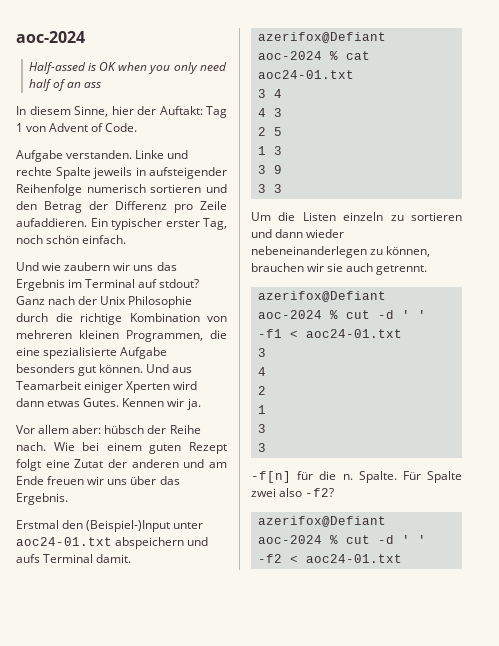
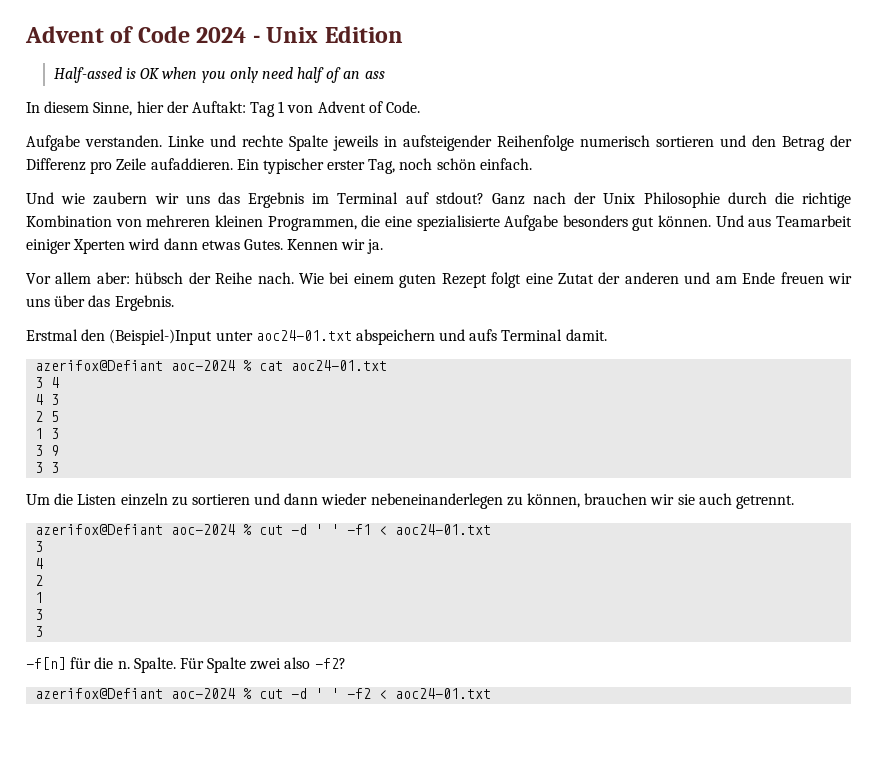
[16,31,85,43] aoc-2024 -> [25,26,403,43] Advent of Code 2024 - Unix Edition

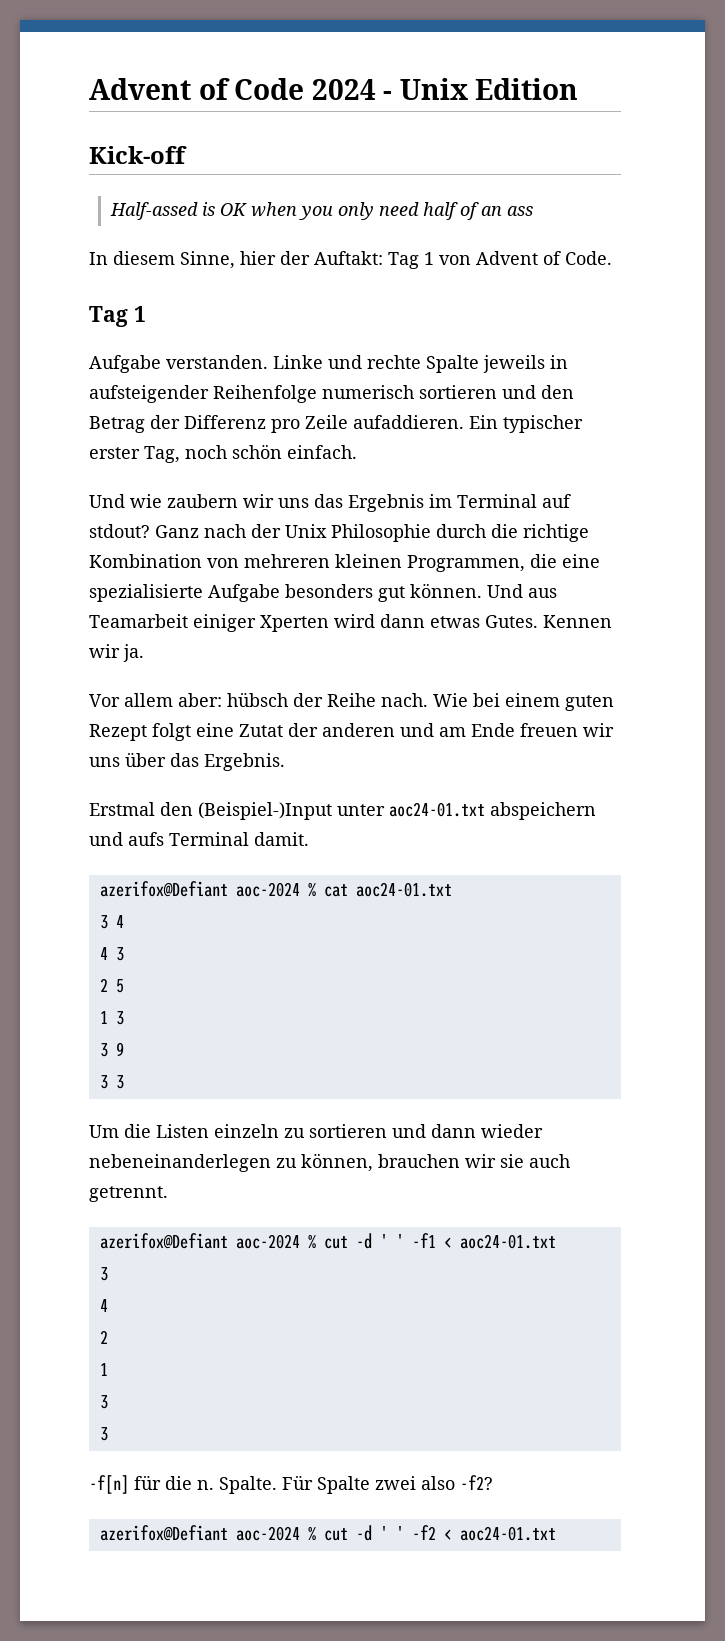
(403, 34) none -> [89,146,187,164] // Kick-off
(421, 107) none -> [89,306,146,327] // Tag 1

